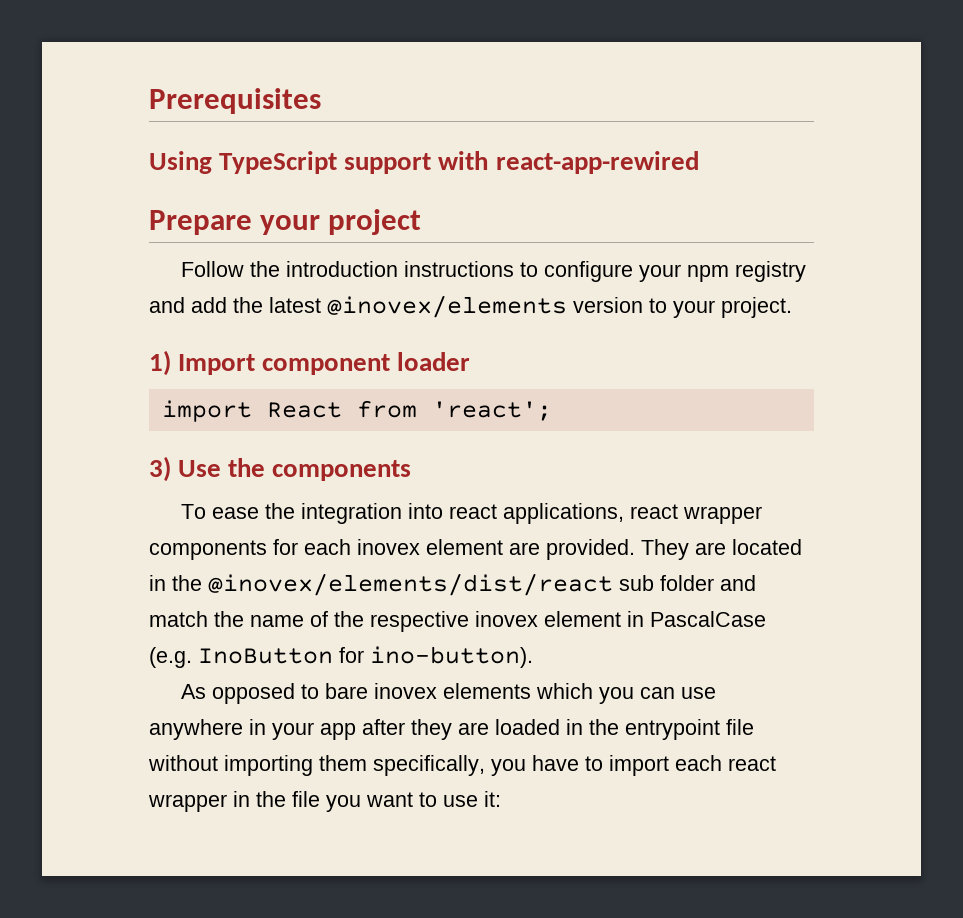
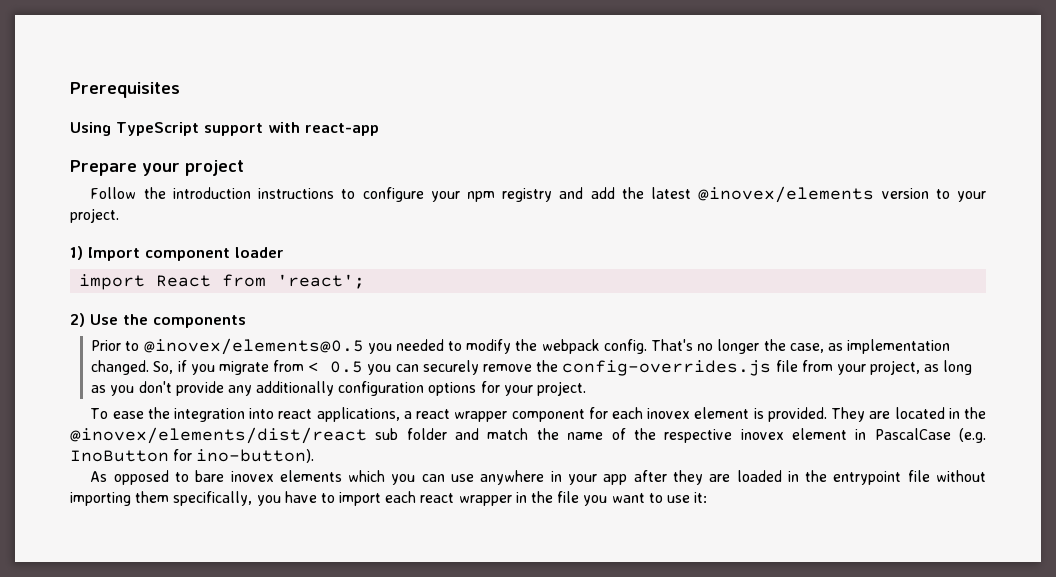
[495,151,699,174] react-app-rewired -> [304,123,379,136] react-app
[149,456,171,482] 3) -> [70,313,85,327] 2)
(412, 470) none -> [91,338,951,355] [91,360,973,376] [91,381,586,396] // Prior to @inovex/elements@0.5 you needed to modify the webpack config. That's no longer the case, as implementation changed. So, if you migrate from < 0.5 you can securely remove the config-overrides.js file from your project, as long as you don't provide any additionally configuration options for your project.
[629,504,762,524] [149,540,267,560] react wrapper components -> [403,409,585,422] a react wrapper component
[509,542,540,555] are -> [753,408,764,419] is

